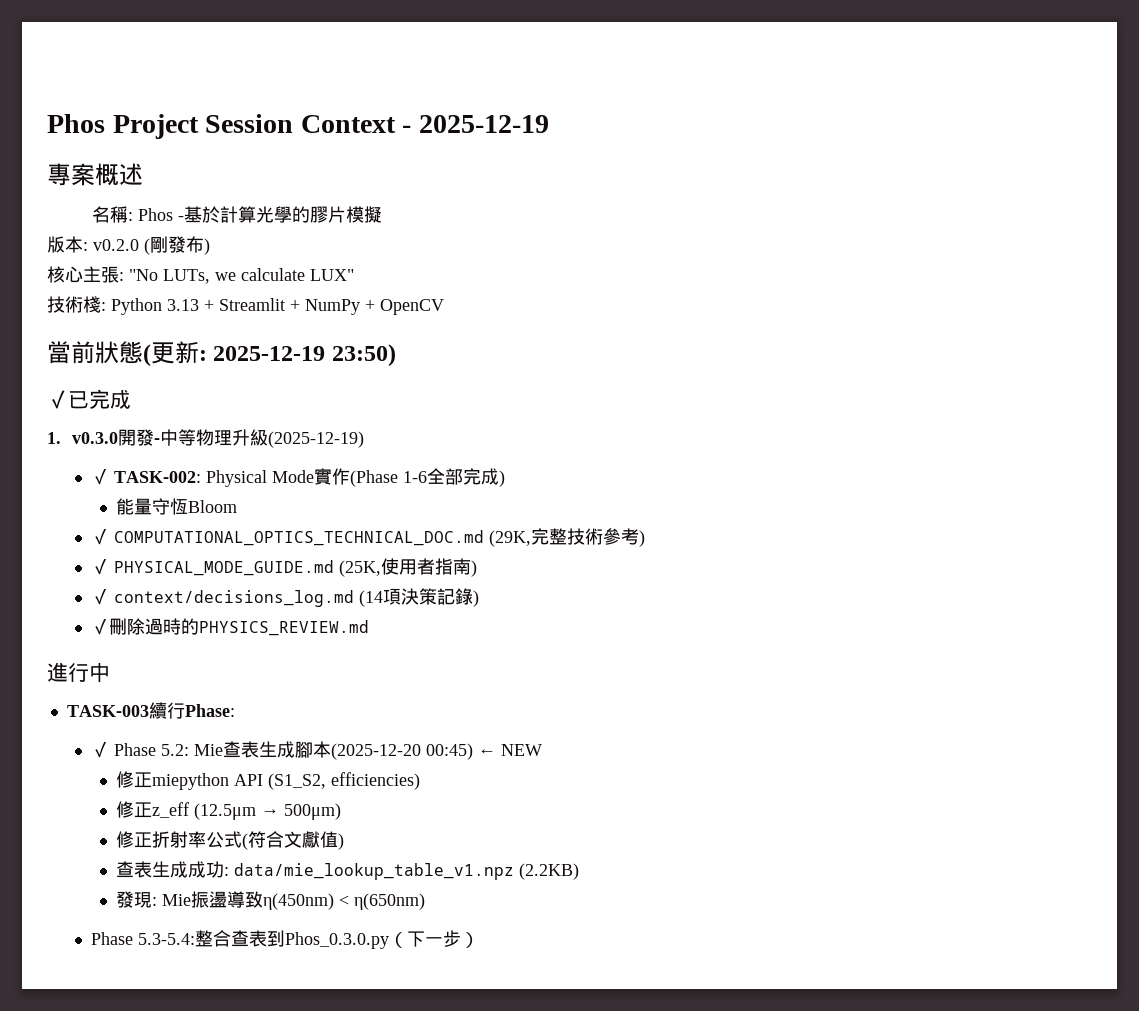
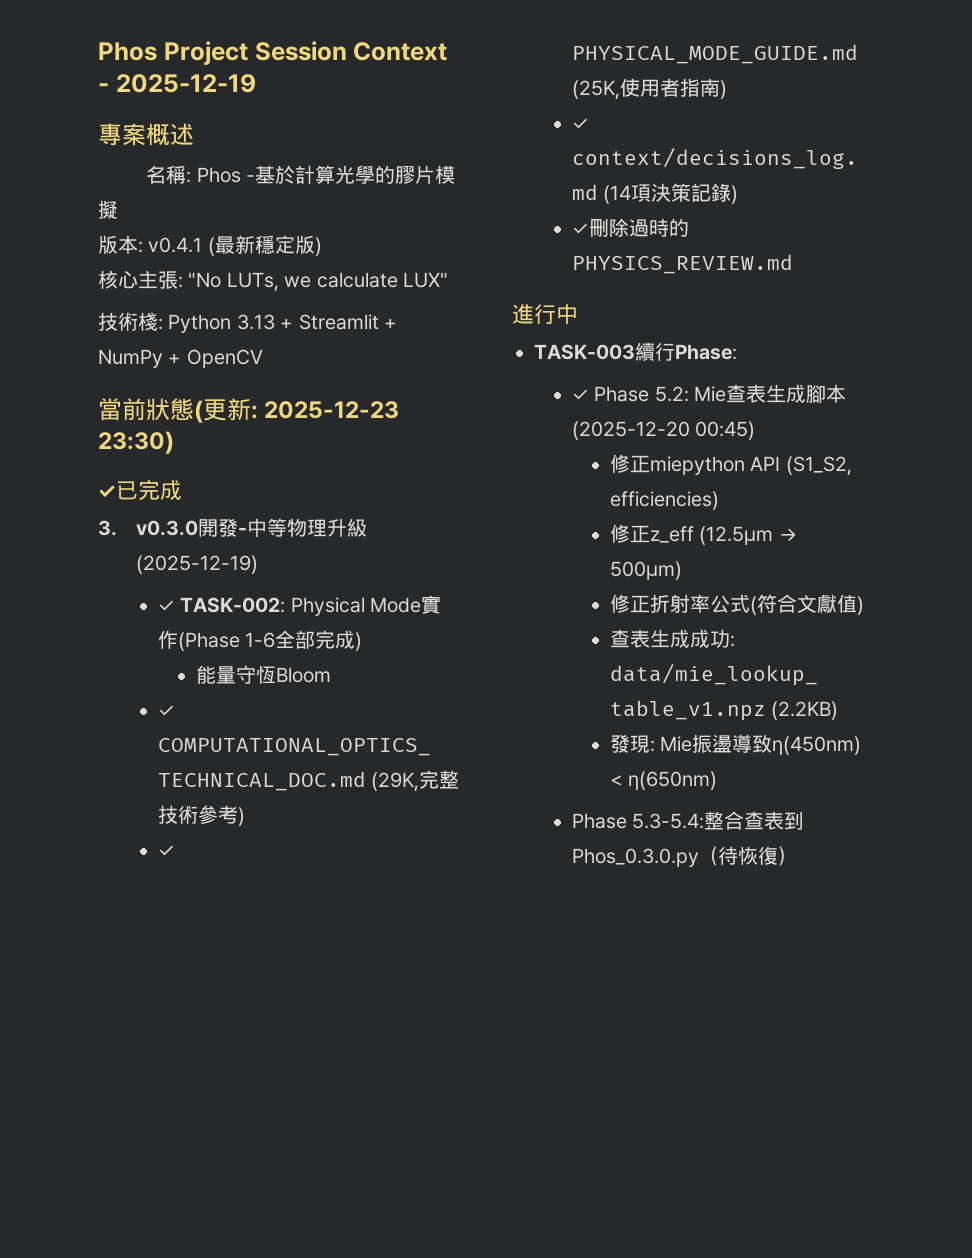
[93,236,204,255] v0.2.0 (剛發布 -> [148,235,315,256] v0.4.1 (最新穩定版
[213,344,396,367] 2025-12-19 23:50) -> [264,401,400,419] [98,431,174,454] 2025-12-23 23:30)
[47,432,61,444] 1. -> [98,520,117,536] 3.
[478,744,543,756] ← NEW -> (756, 430) none
[407,930,462,947] 下一步 -> [717,846,778,865] 待恢復

